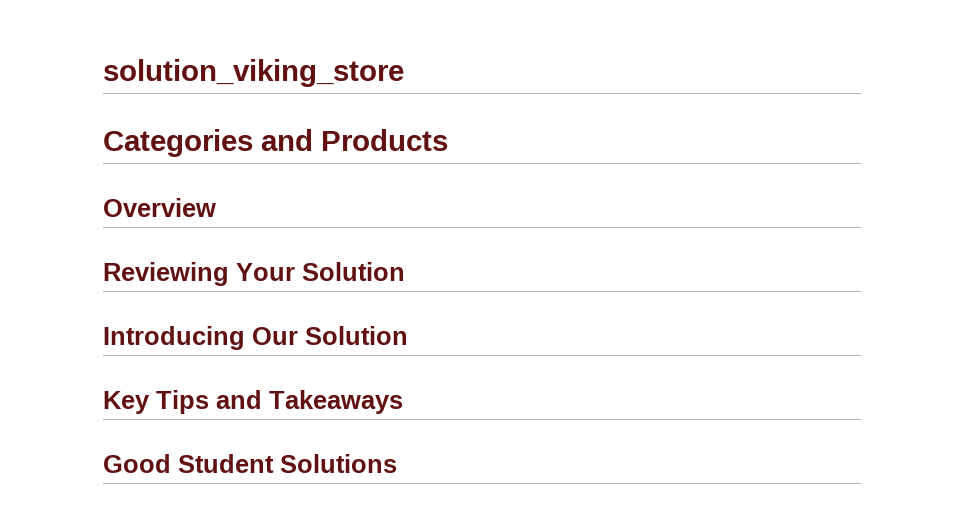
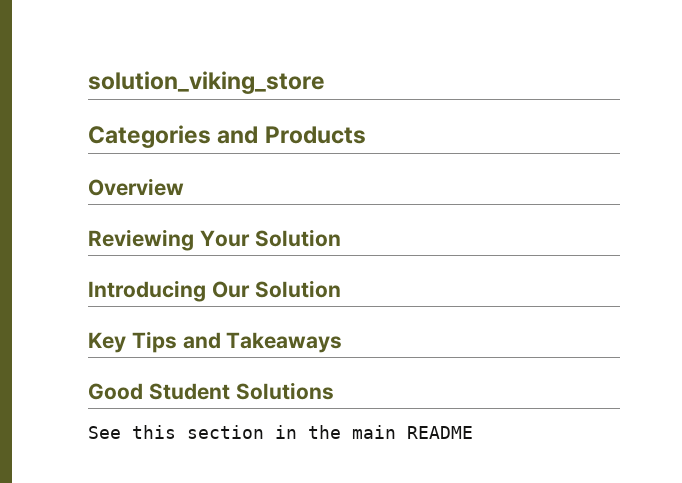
(397, 463) none -> [88,425,473,439] // See this section in the main README

